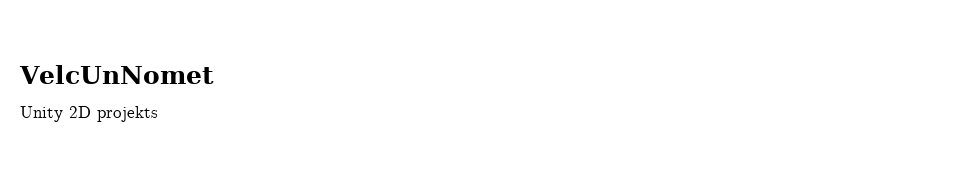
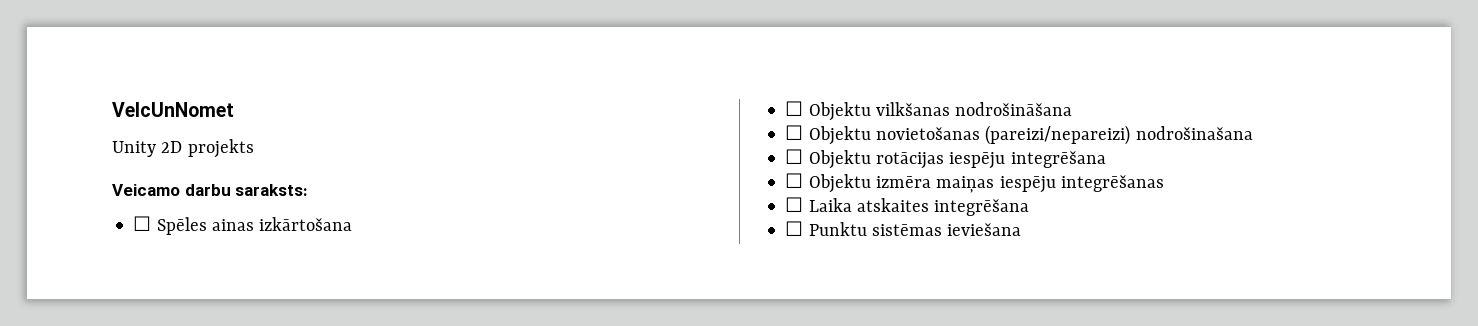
(158, 114) none -> [112,184,309,196] [133,216,353,235] [785,101,1073,121] [785,125,1253,145] [785,149,1106,169] [785,173,1164,193] [785,197,1030,216] [785,221,1022,236] // Veicamo darbu saraksts: // ☐ Spēles ainas izkārtošana // ☐ Objektu vilkšanas nodrošināšana // ☐ Objektu novietošanas (pareizi/nepareizi) nodrošinašana // ☐ Objektu rotācijas iespēju integrēšana // ☐ Objektu izmēra maiņas iespēju integrēšanas // ☐ Laika atskaites integrēšana // ☐ Punktu sistēmas ieviešana

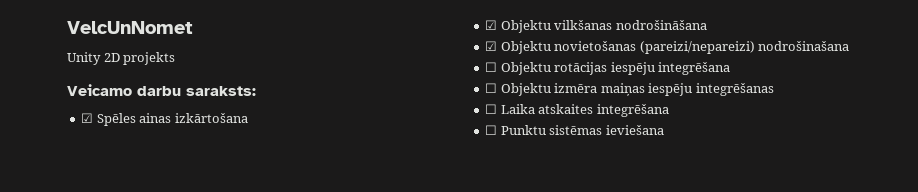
[133,216,152,231] ☐ -> [81,113,94,123] ☑
[785,101,804,116] ☐ -> [485,20,498,30] ☑
[785,125,804,140] ☐ -> [485,41,498,51] ☑

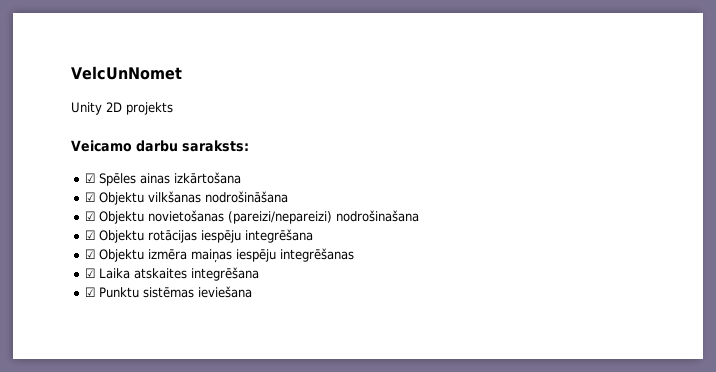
[485,62,498,72] ☐ -> [84,230,95,240] ☑
[485,83,498,93] ☐ -> [84,249,95,259] ☑
[485,104,498,114] ☐ -> [84,268,95,278] ☑
[485,125,498,135] ☐ -> [84,287,95,297] ☑

